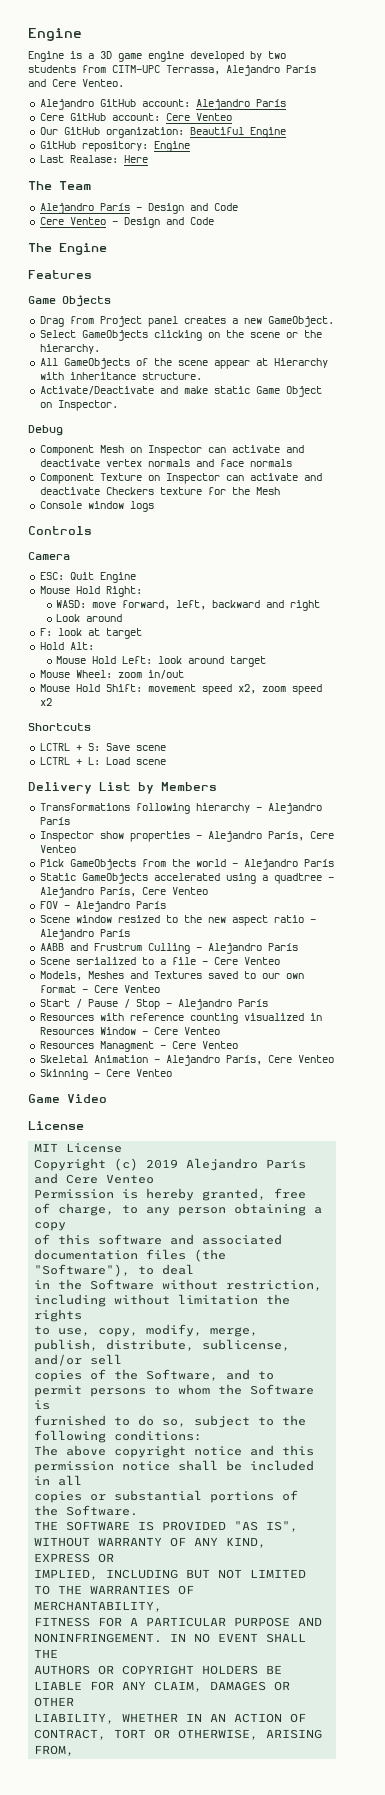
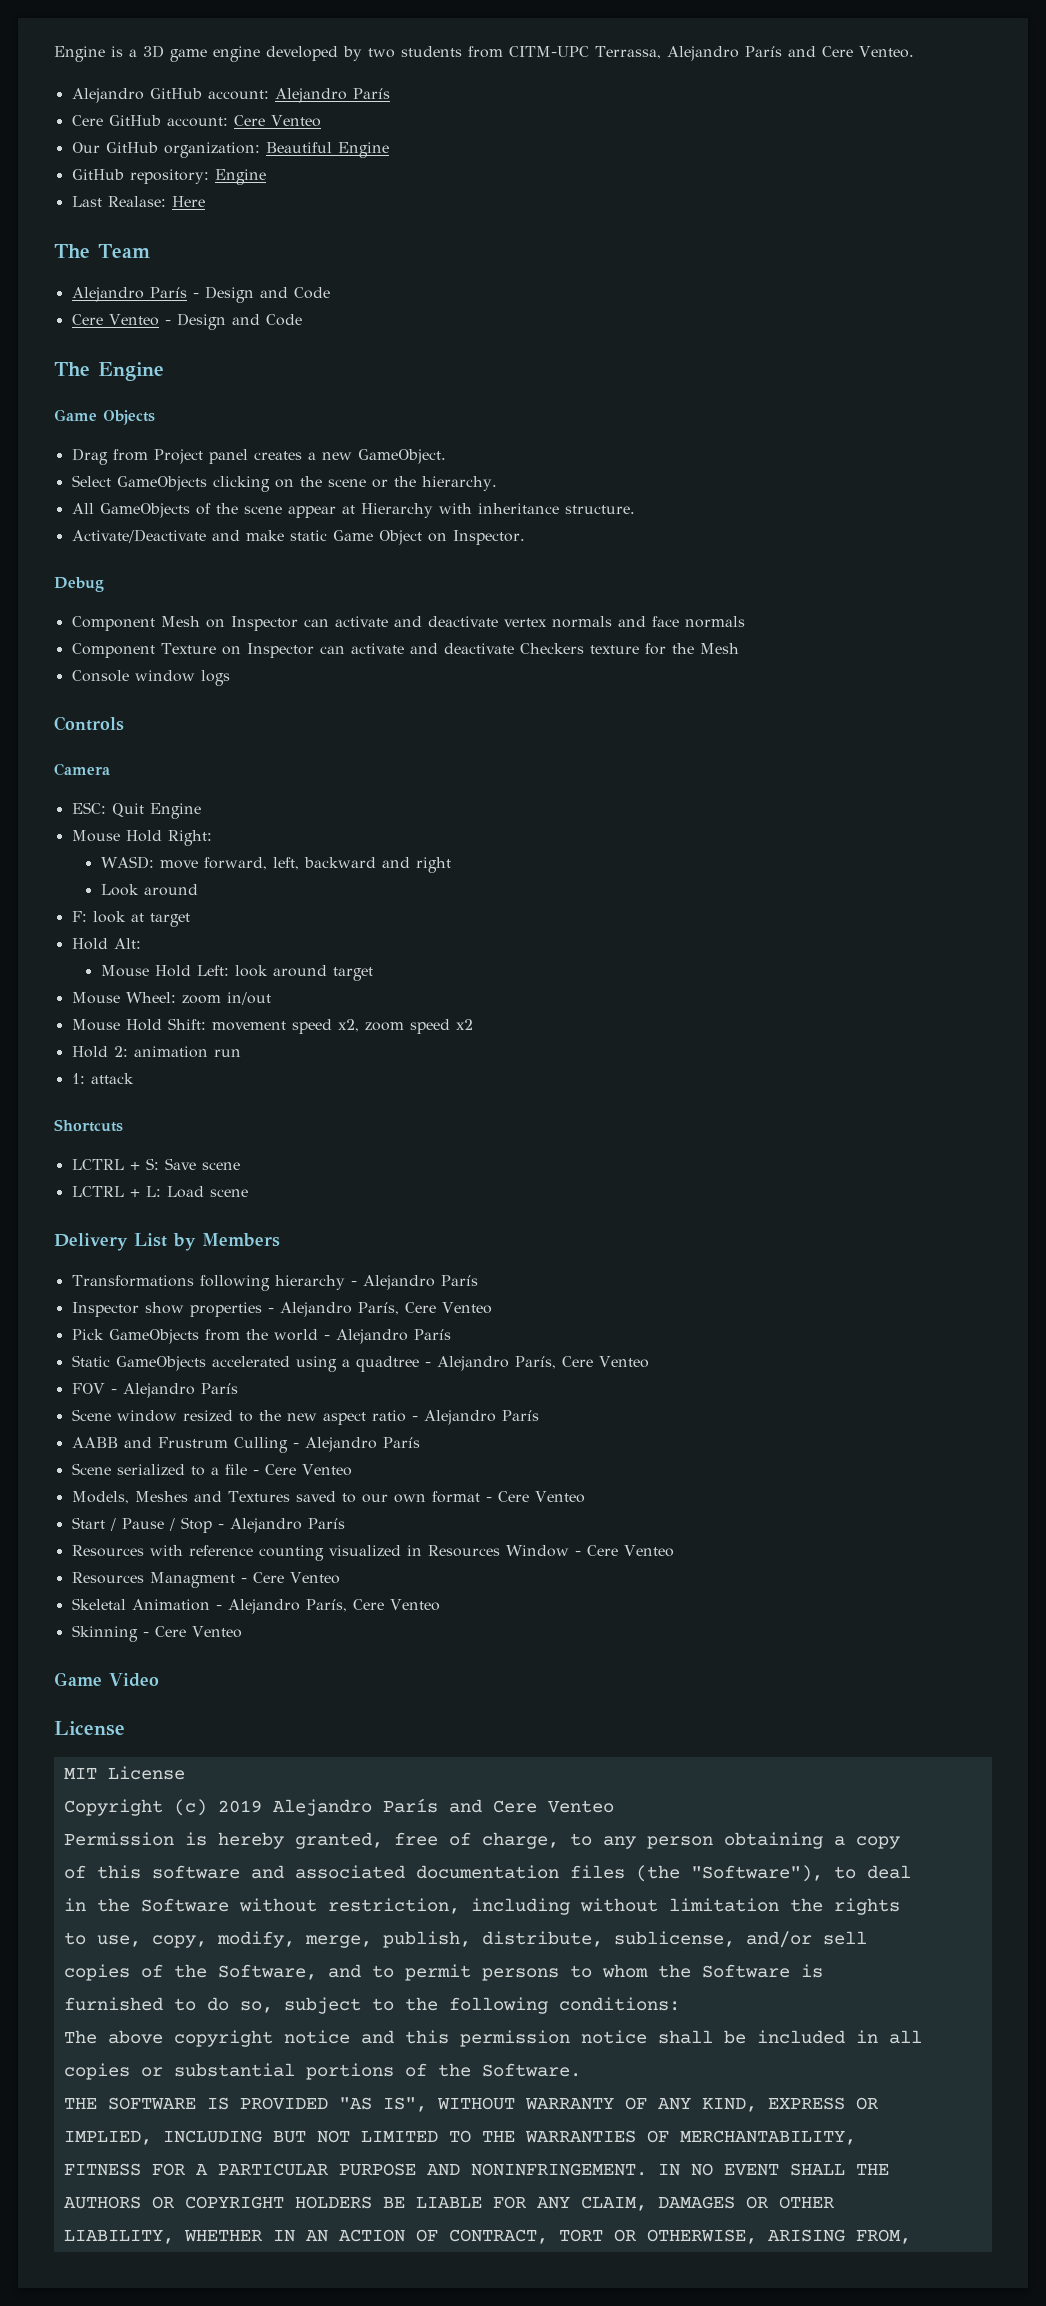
[28,28,82,41] [28,51,64,62] Engine // Engine -> [54,46,105,62] Engine
[28,270,92,279] // Features -> (164, 371) none
(52, 702) none -> [71,1046,241,1058] [71,1073,134,1084] // Hold 2: animation run // 1: attack

